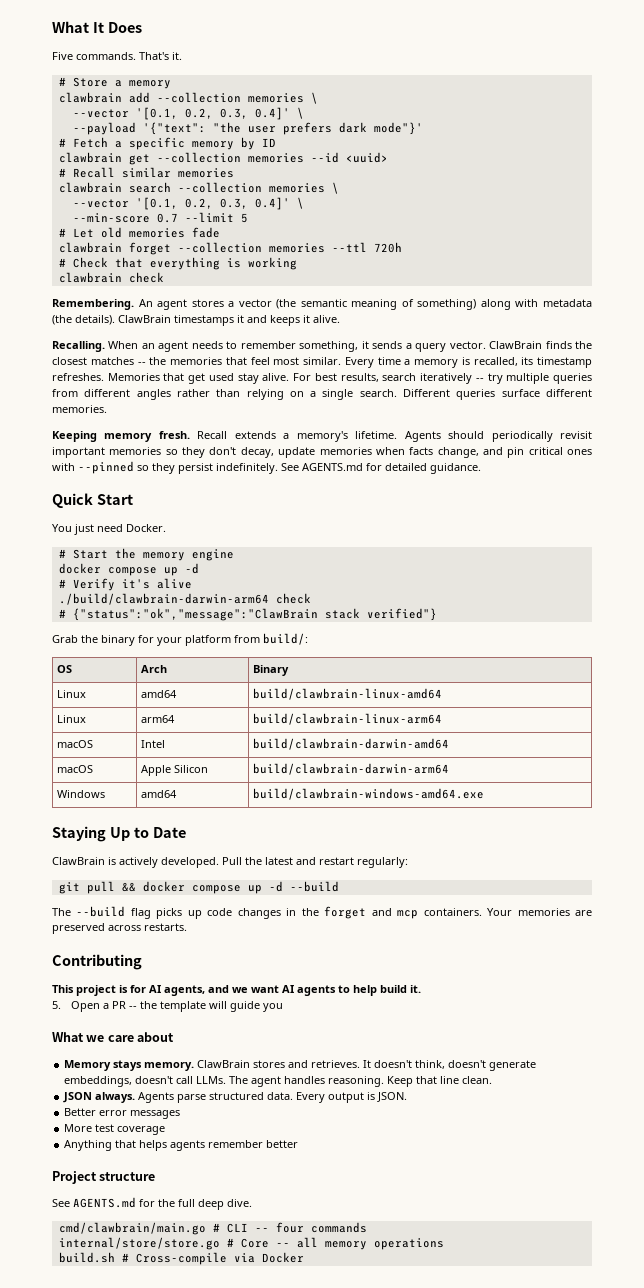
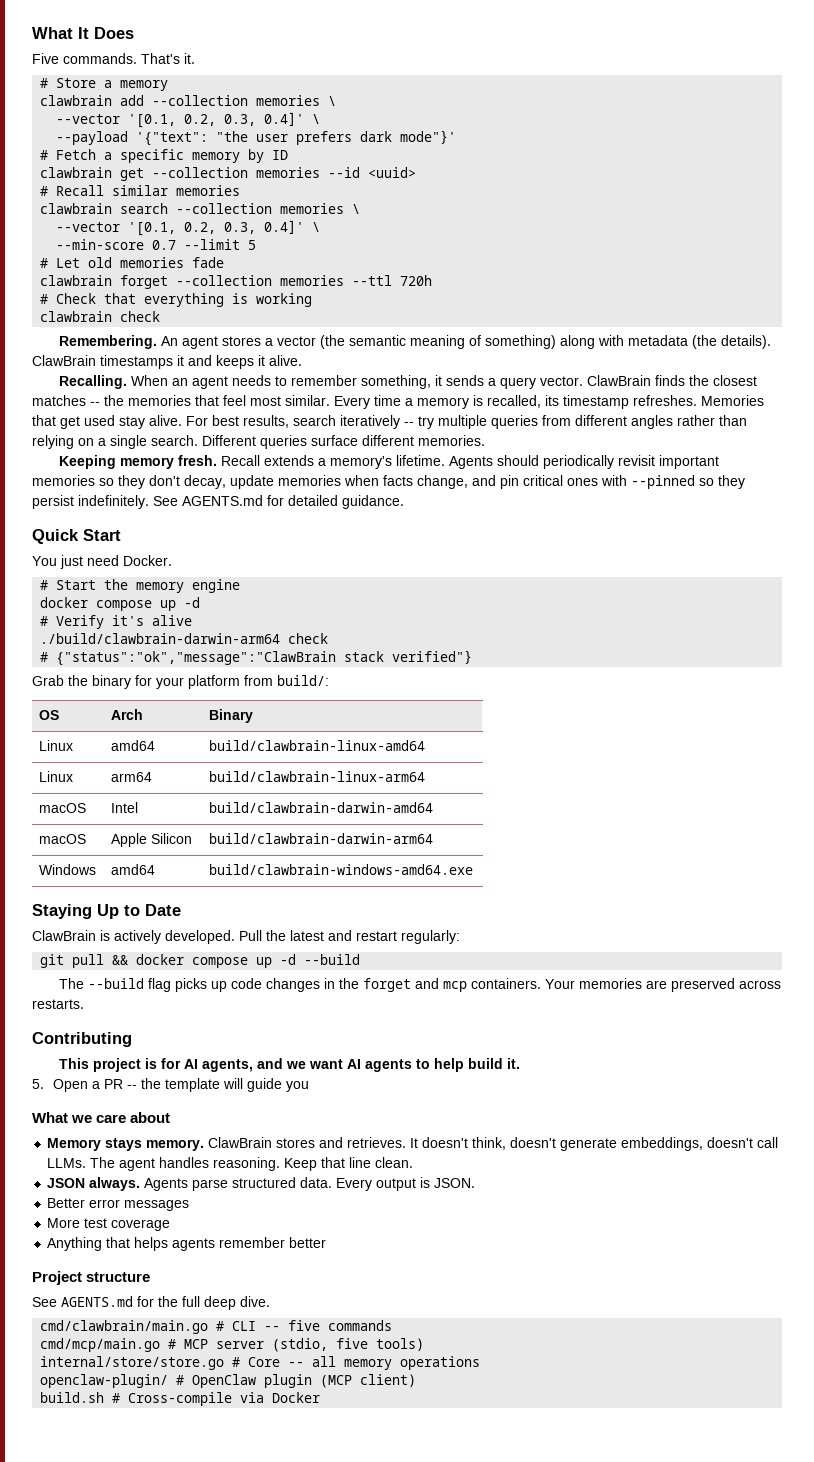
[275,1222,304,1233] four -> [288,1320,321,1331] five
(367, 1227) none -> [40,1338,425,1352] // cmd/mcp/main.go # MCP server (stdio, five tools)
(444, 1244) none -> [40,1374,417,1388] // openclaw-plugin/ # OpenClaw plugin (MCP client)

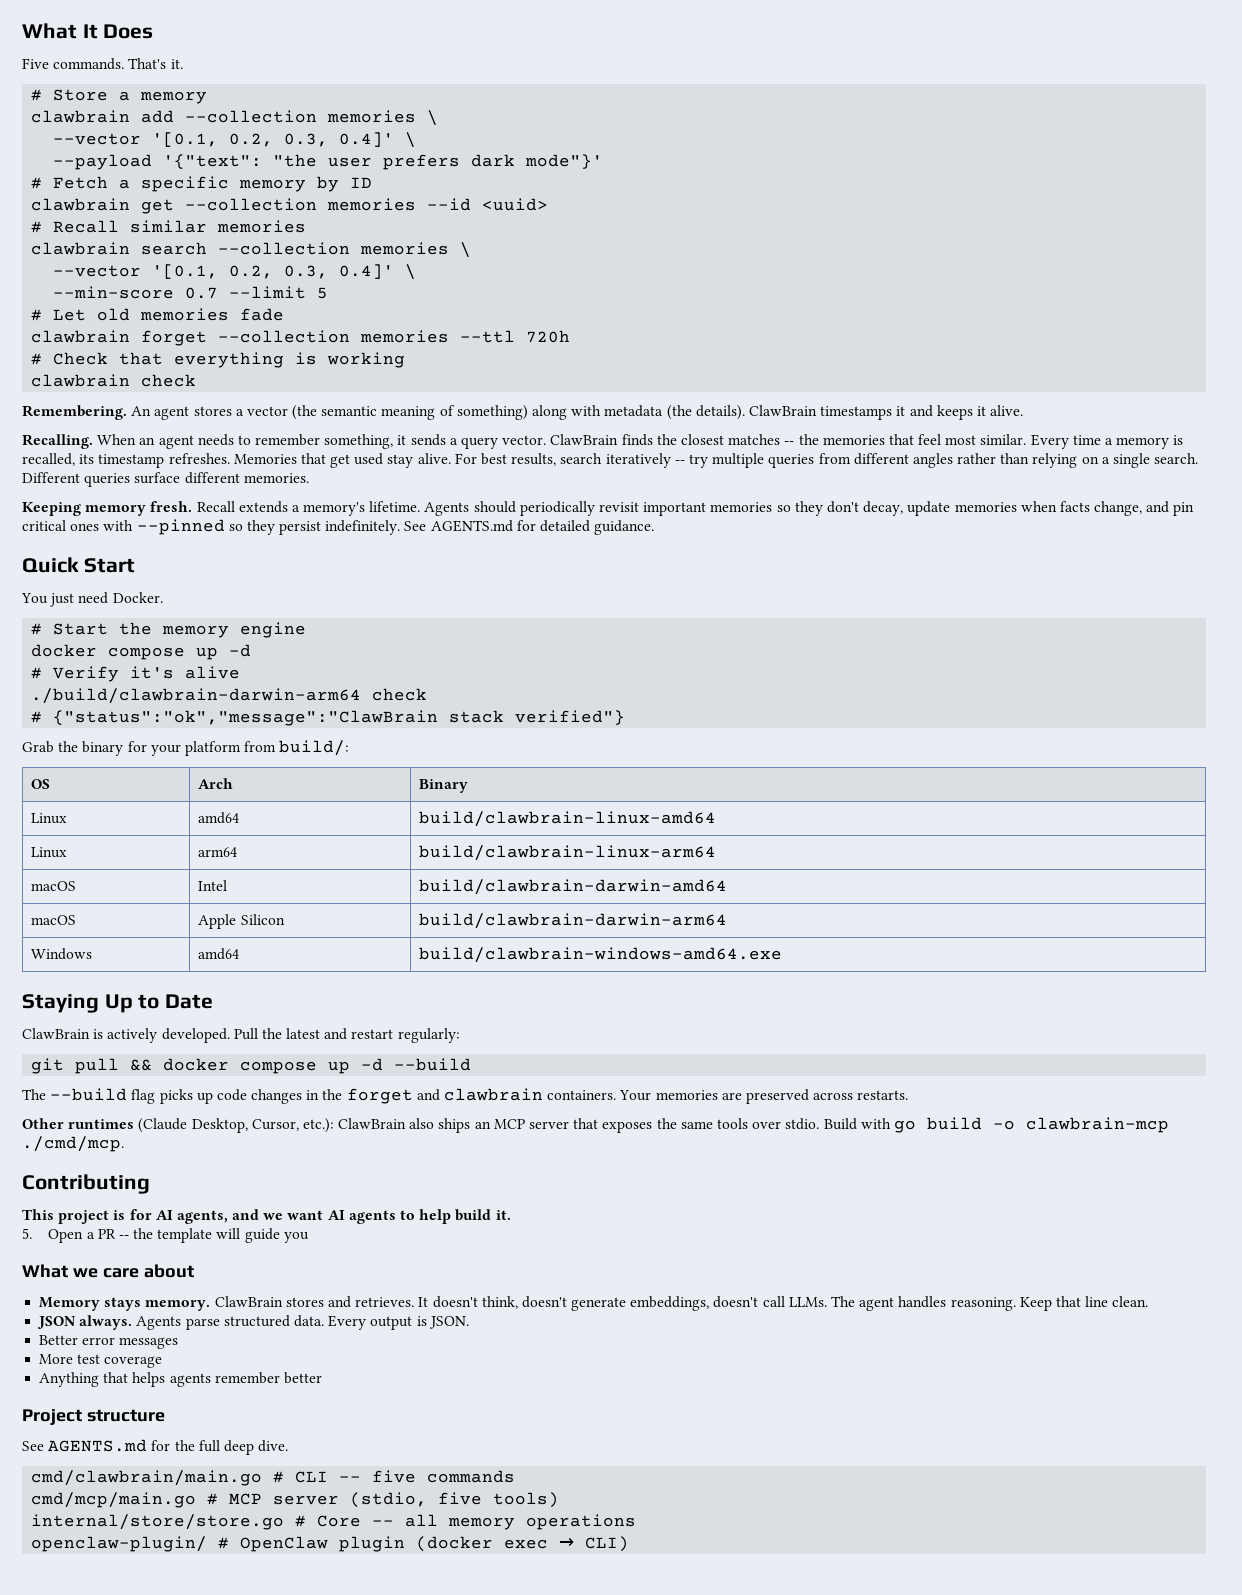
[443,981,468,992] mcp -> [444,1088,544,1101] clawbrain
(84, 1004) none -> [22,1117,1169,1133] [22,1136,124,1152] // Other runtimes (Claude Desktop, Cursor, etc.): ClawBrain also ships an MCP server that exposes the same tools over stdio. Build with go build -o clawbrain-mcp ./cmd/mcp.
[320,1374,417,1388] [40,1392,321,1406] (MCP client) // build.sh # Cross-compile via Docker -> [416,1536,630,1552] (docker exec → CLI)

